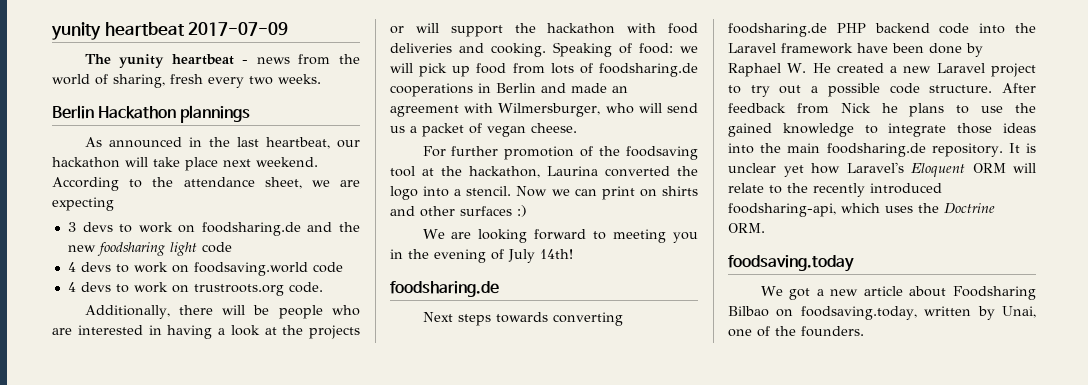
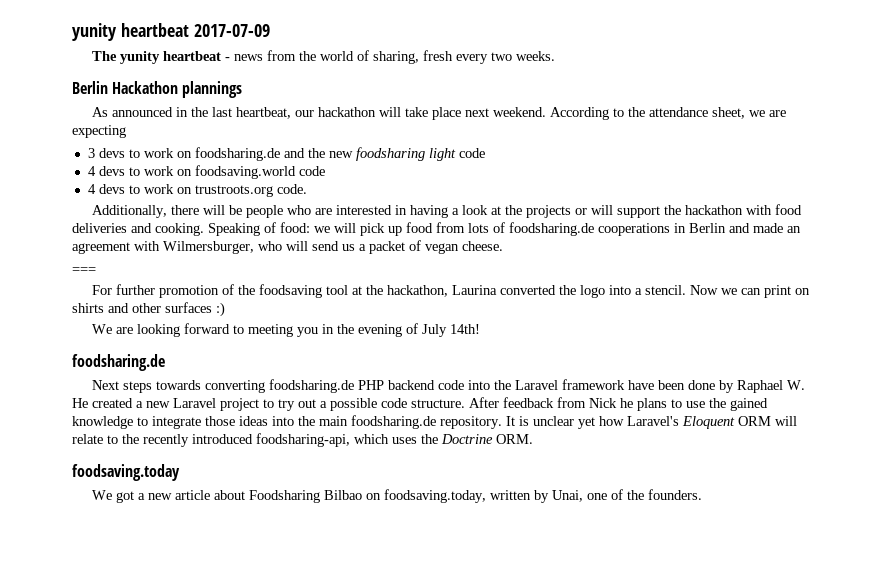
(577, 128) none -> [72,267,96,274] // ===

